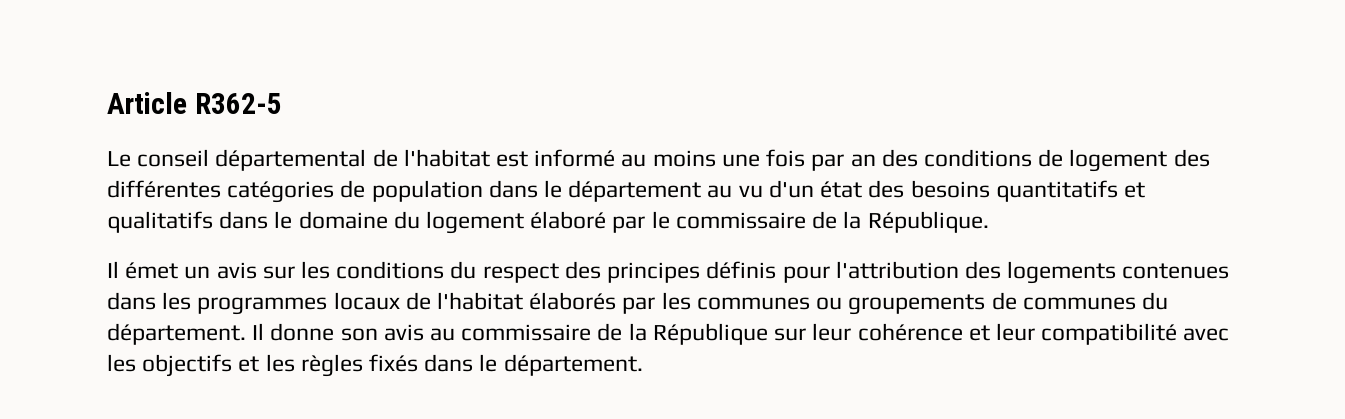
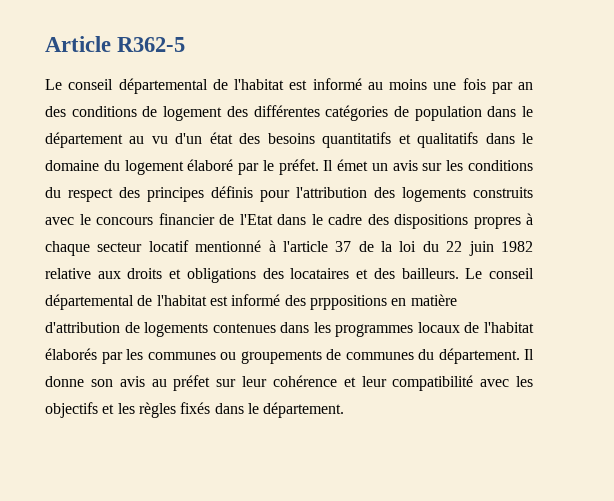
[675,211,989,233] commissaire de la République. // -> [278,159,319,175] préfet.
(1117, 272) none -> [473,187,533,198] [45,213,533,229] [45,240,533,256] [45,268,535,283] [45,294,457,310] [45,322,209,337] construits avec le concours financier de l'Etat dans le cadre des dispositions propres à chaque secteur locatif mentionné à l'article 37 de la loi du 22 juin 1982 relative aux droits et obligations des locataires et des bailleurs. Le conseil départemental de l'habitat est informé des prppositions en matière d'attribution de logements
[461,323,768,345] commissaire de la République -> [173,375,211,391] préfet

